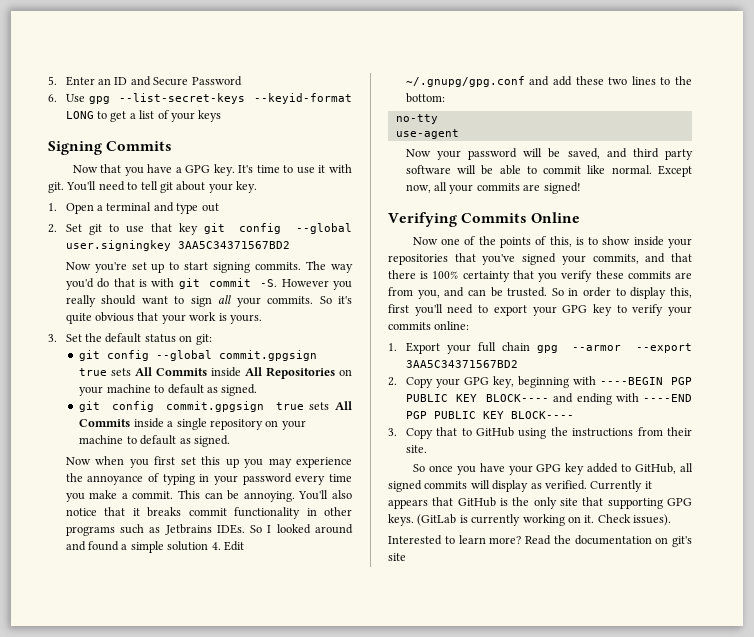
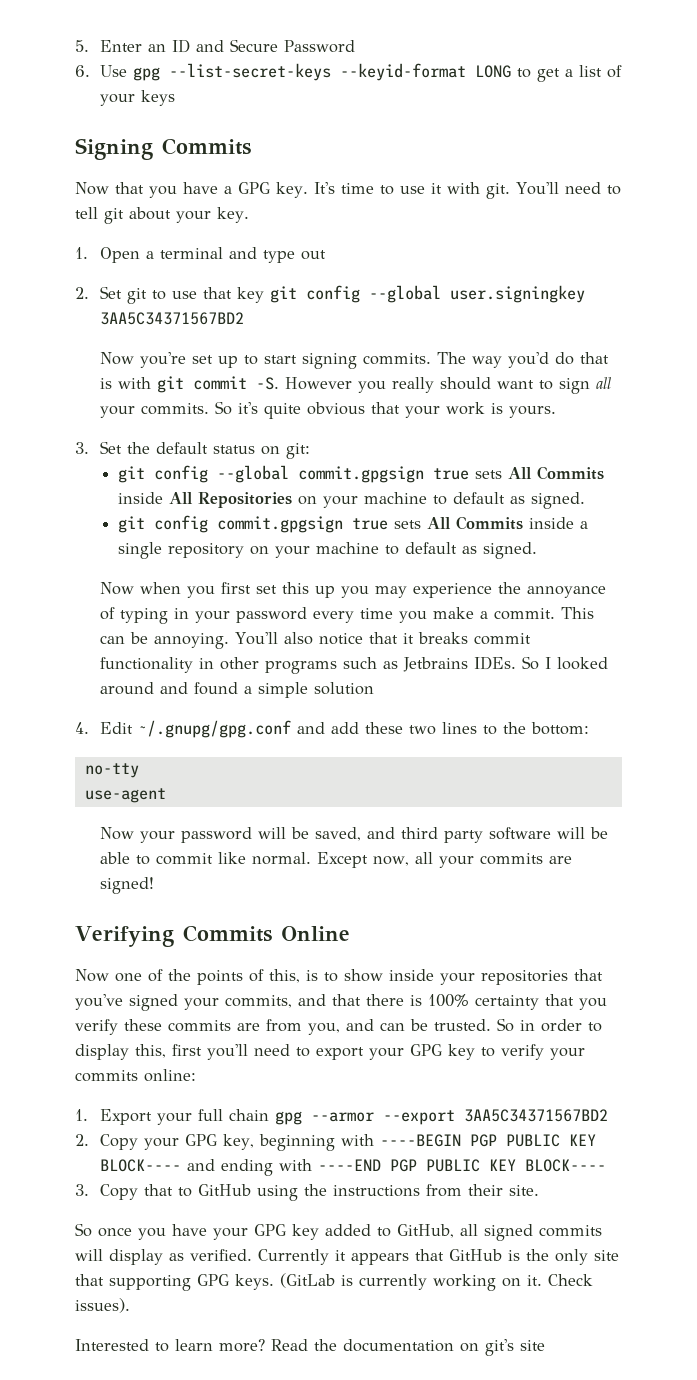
(209, 546) none -> (375, 688) //

